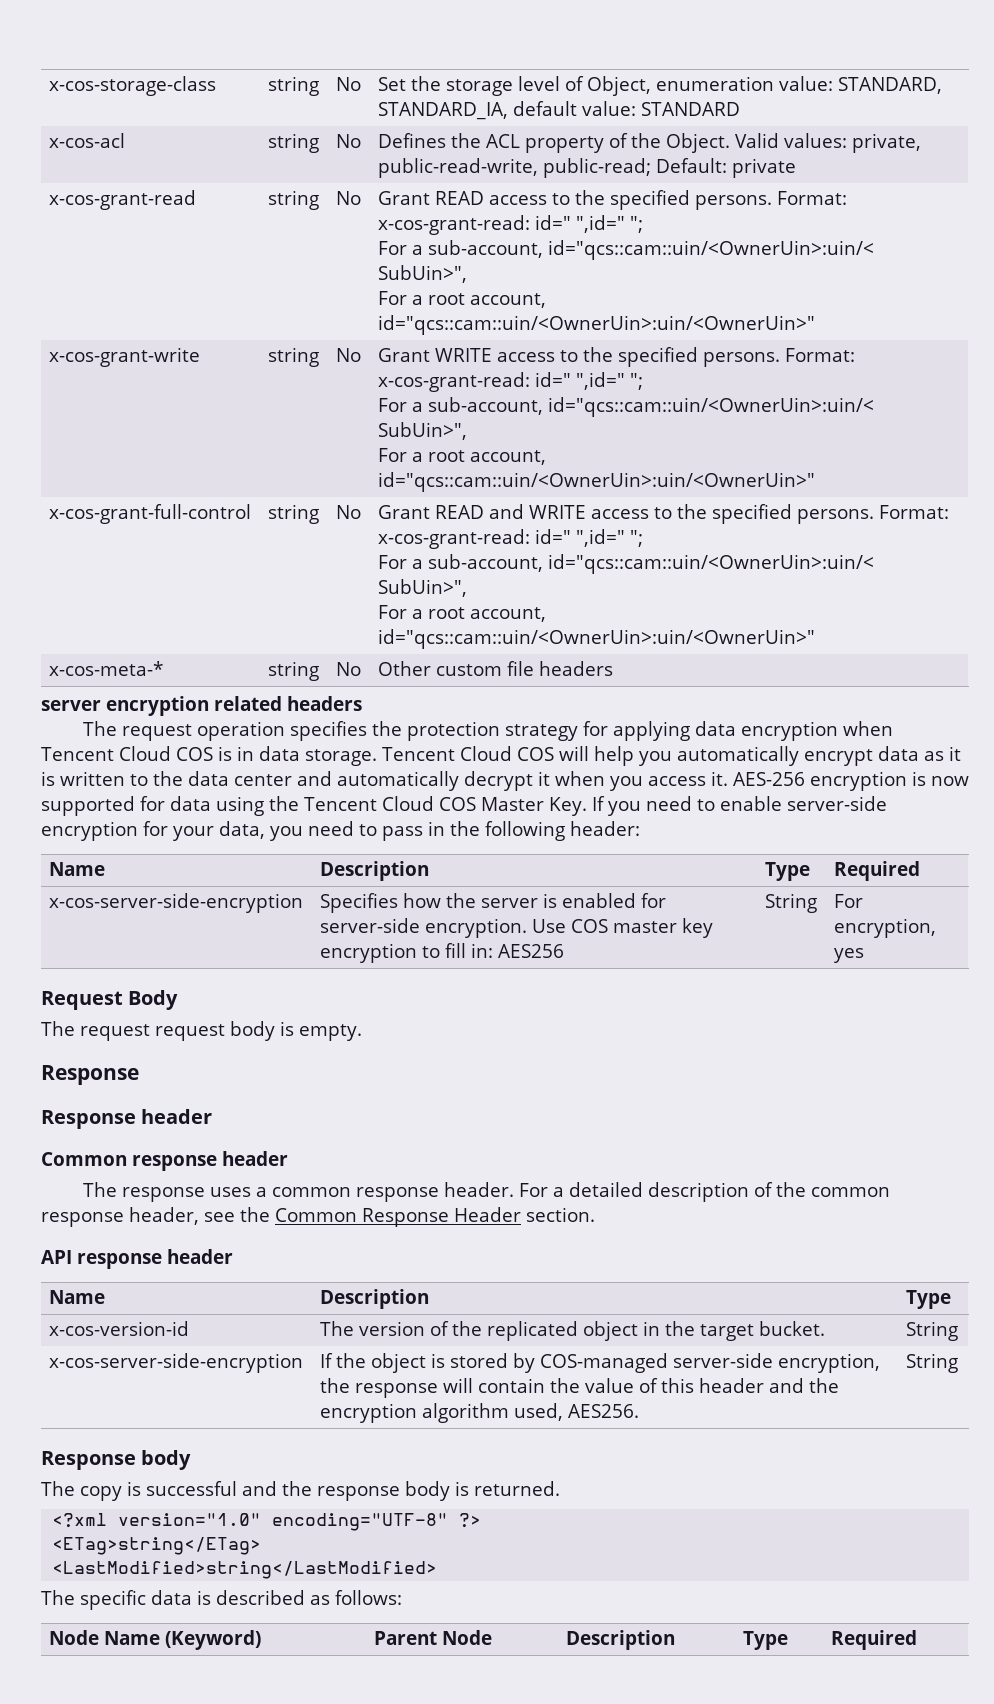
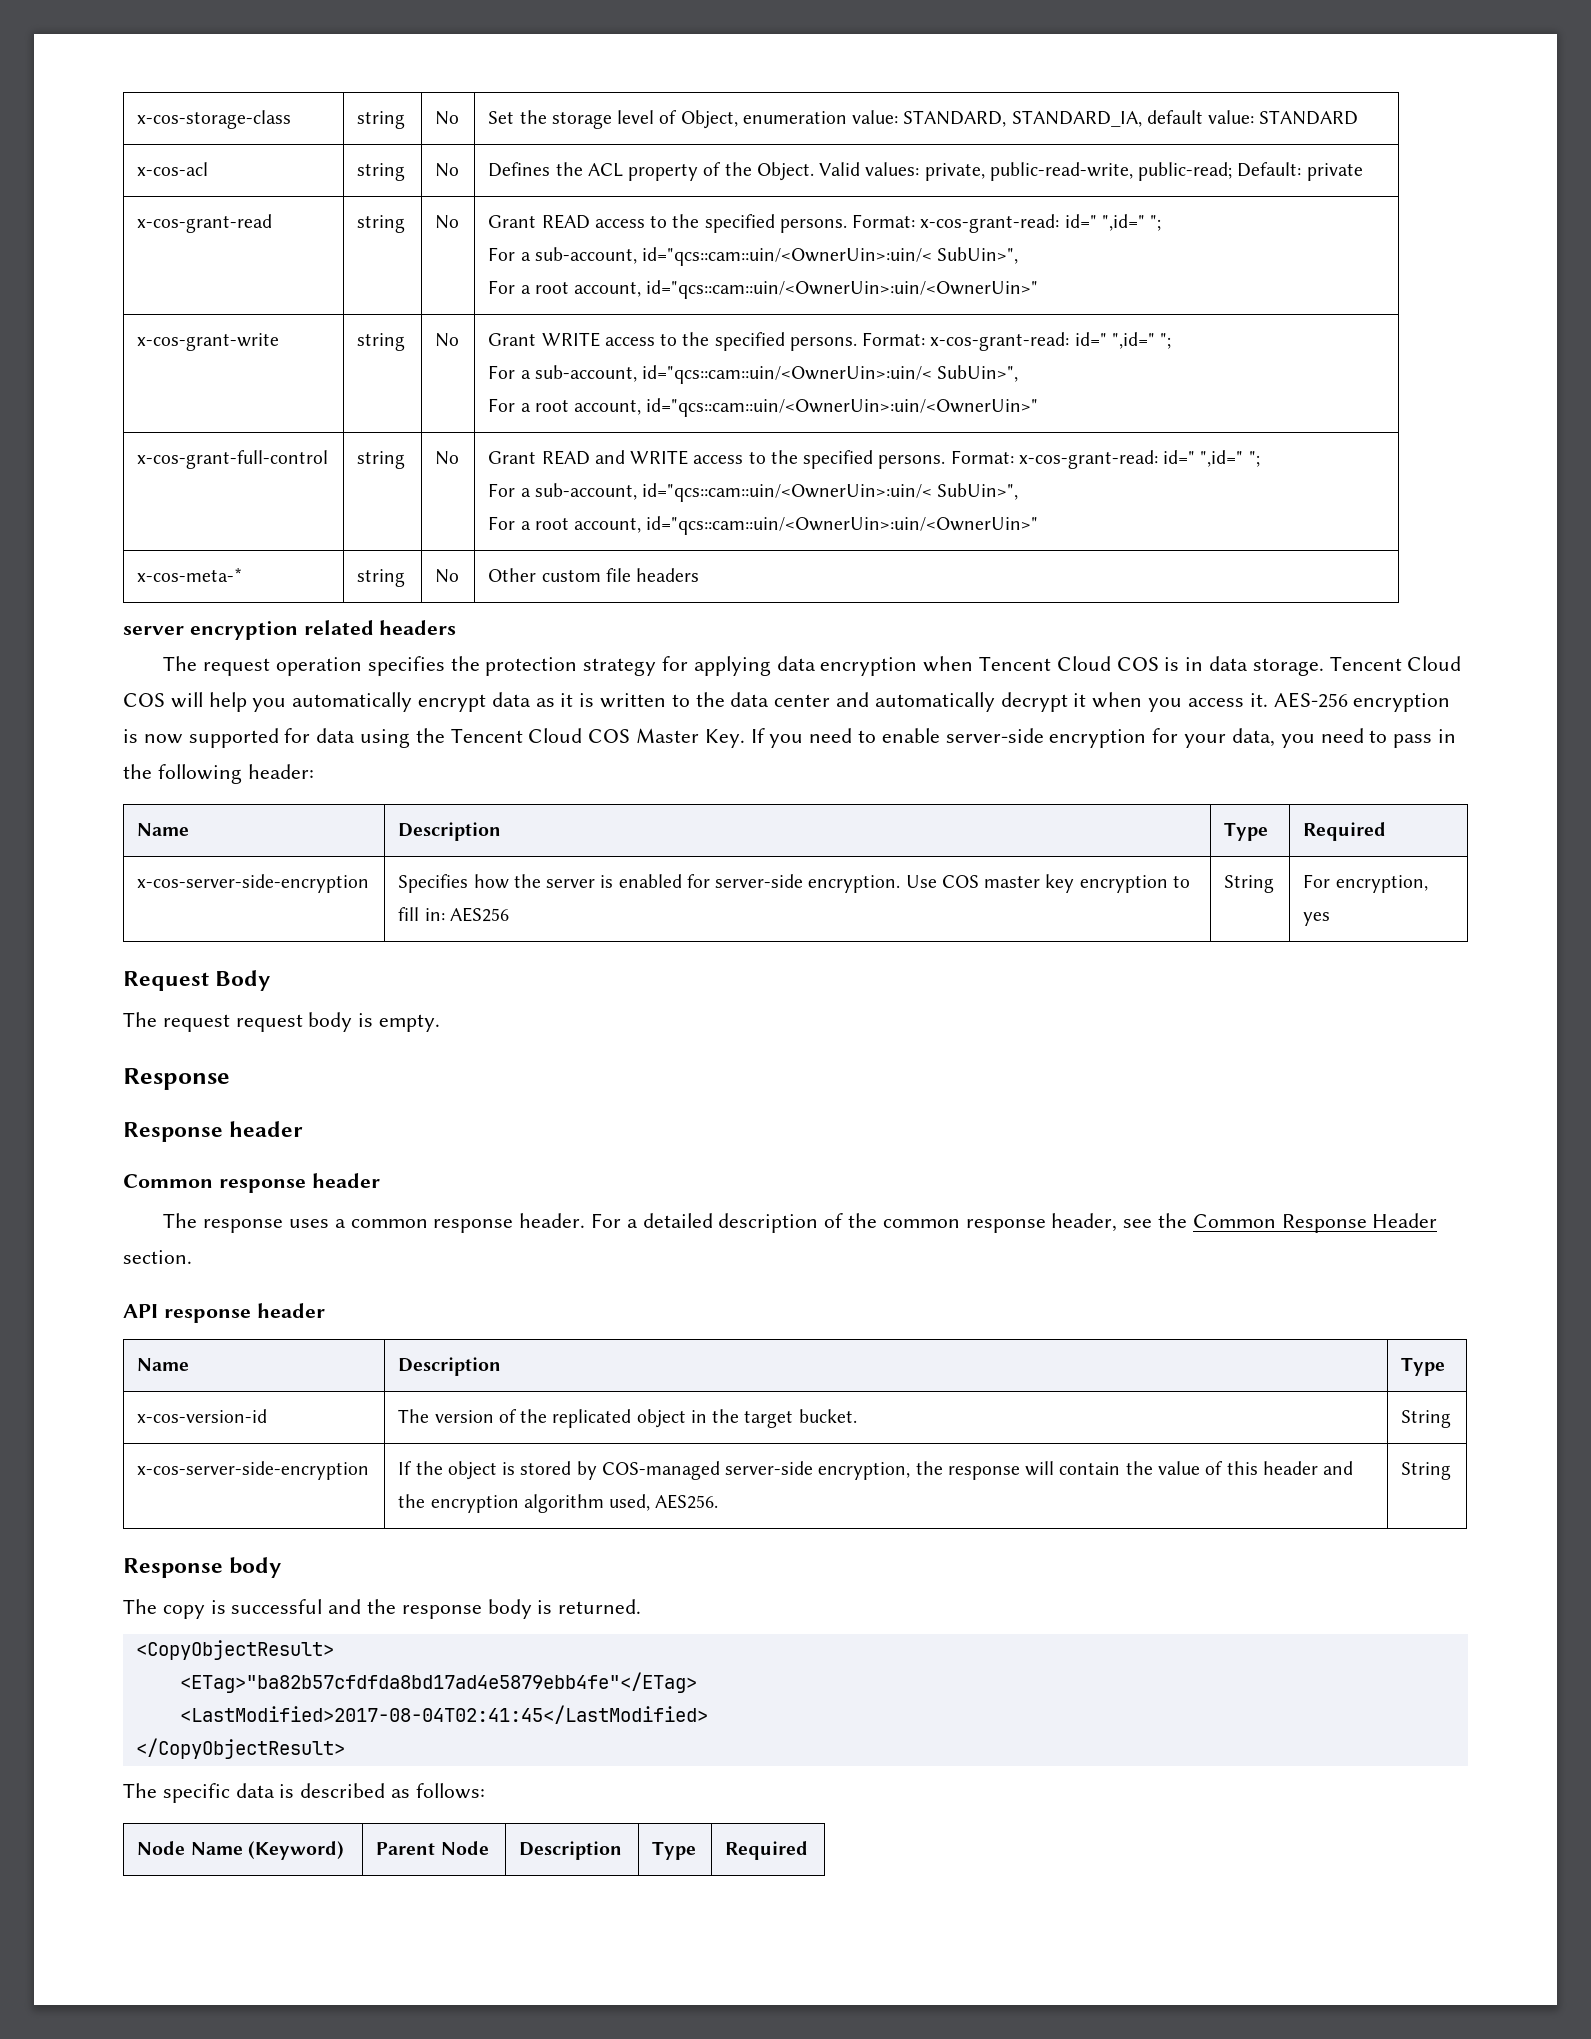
[52,1513,482,1531] [52,1537,262,1555] [52,1561,438,1579] <?xml version="1.0" encoding="UTF-8" ?> // <ETag>string</ETag> // <LastModified>string</LastModified> -> [135,1640,334,1660] [179,1672,697,1693] [179,1705,708,1724] [135,1738,345,1759] <CopyObjectResult> // <ETag>"ba82b57cfdfda8bd17ad4e5879ebb4fe"</ETag> // <LastModified>2017-08-04T02:41:45</LastModified> // </CopyObjectResult>

